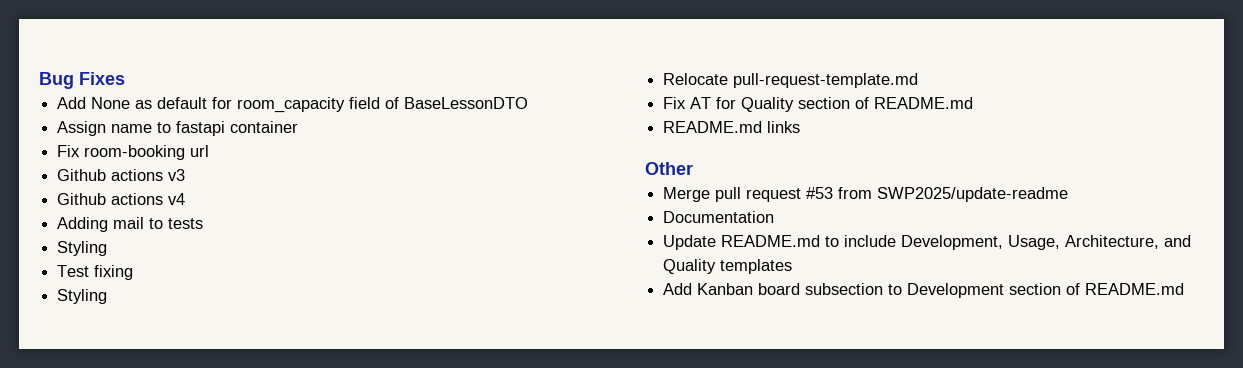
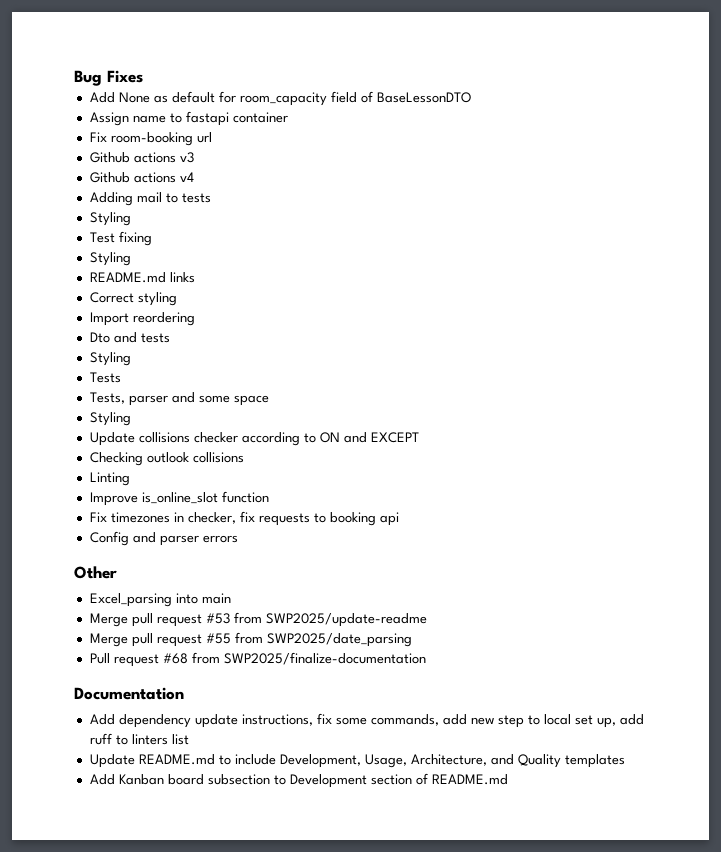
[663,73,919,88] [663,97,974,112] [663,121,801,133] [645,162,693,175] Relocate pull-request-template.md // Fix AT for Quality section of README.md // README.md links // Other -> [89,272,195,283] [89,292,177,306] [89,312,195,326] [89,332,170,343] [89,352,131,366] [89,372,121,383] [89,392,269,406] [89,412,131,426] [89,432,419,446] [89,452,244,466] [89,472,130,486] [89,491,269,506] [89,511,399,526] [89,531,238,546] [74,566,117,579] [89,593,231,607] README.md links // Correct styling // Import reordering // Dto and tests // Styling // Tests // Tests, parser and some space // Styling // Update collisions checker according to ON and EXCEPT // Checking outlook collisions // Linting // Improve is_online_slot function // Fix timezones in checker, fix requests to booking api // Config and parser errors // Other // Excel_parsing into main
[663,211,775,223] Documentation -> [89,632,412,647] [89,652,426,667] [74,687,184,700] [89,713,644,728] [89,733,189,745] Merge pull request #55 from SWP2025/date_parsing // Pull request #68 from SWP2025/finalize-documentation // Documentation // Add dependency update instructions, fix some commands, add new step to local set up, add ruff to linters list

